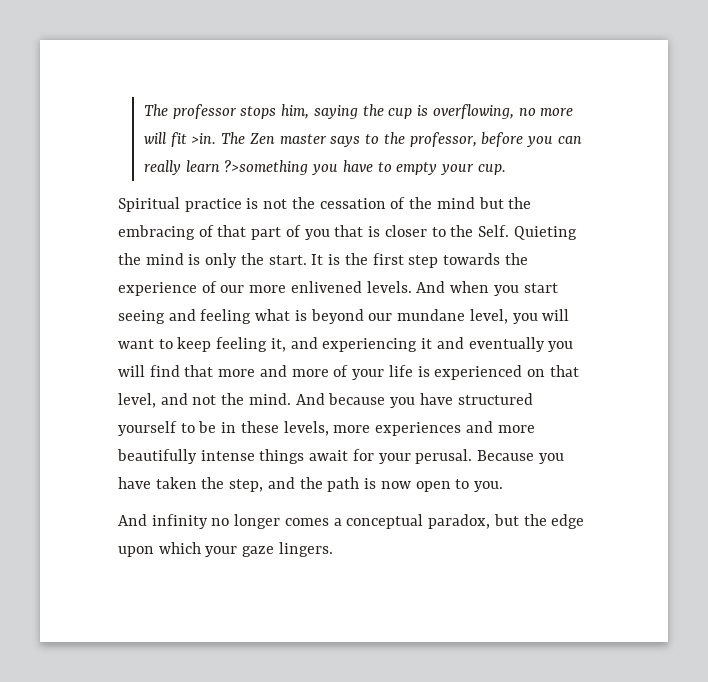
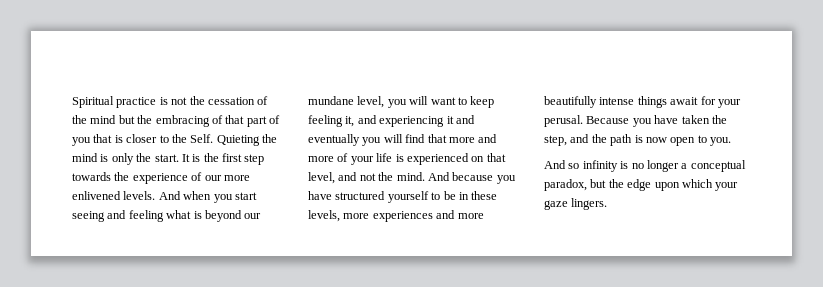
[143,104,574,119] [143,132,582,147] [143,160,506,175] The professor stops him, saying the cup is overflowing, no more will fit >in. The Zen master says to the professor, before you can really learn ?>something you have to empty your cup. // -> (72, 102) none
[151,514,208,529] infinity -> [568,160,629,172] so infinity is
[284,518,329,526] comes -> (679, 166) none

